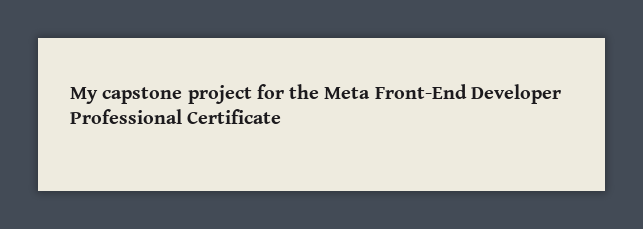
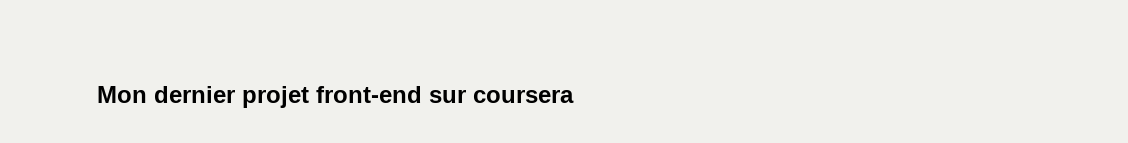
[70,84,561,104] [70,109,282,124] My capstone project for the Meta Front-End Developer Professional Certificate -> [97,86,574,108] Mon dernier projet front-end sur coursera

